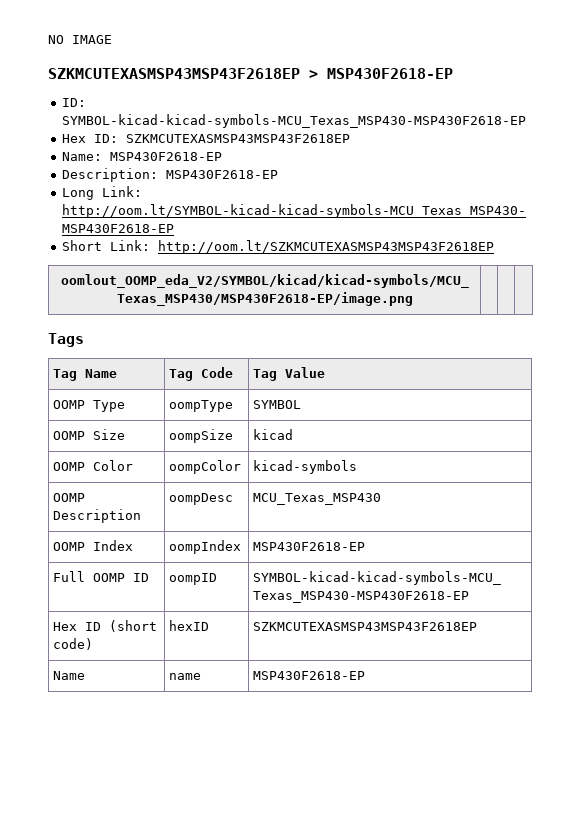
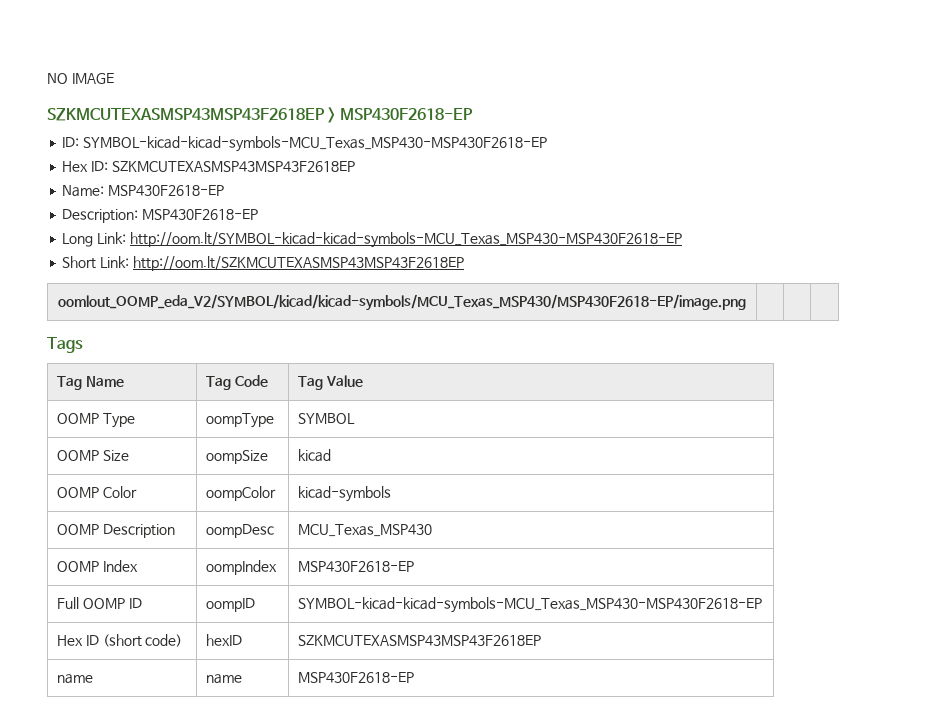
[53,671,86,680] Name -> [57,674,94,684] name

